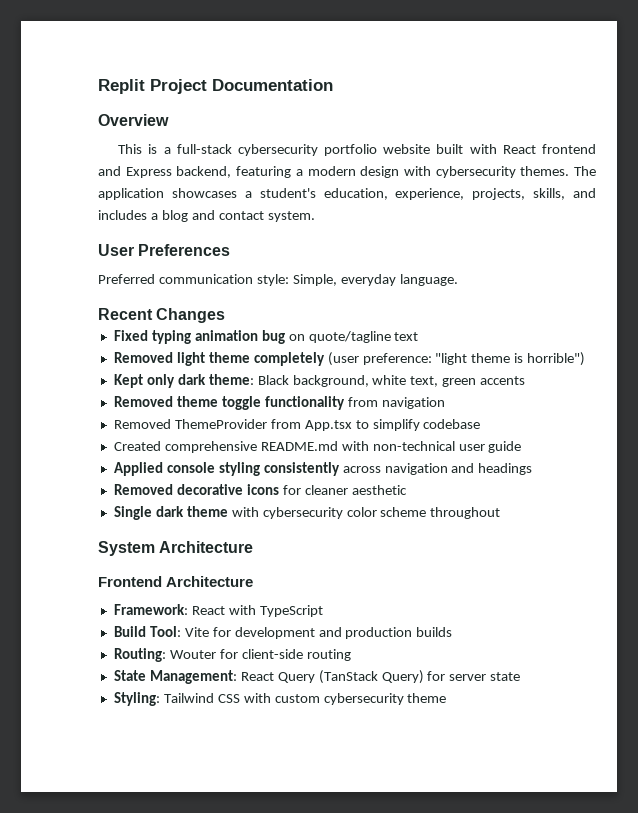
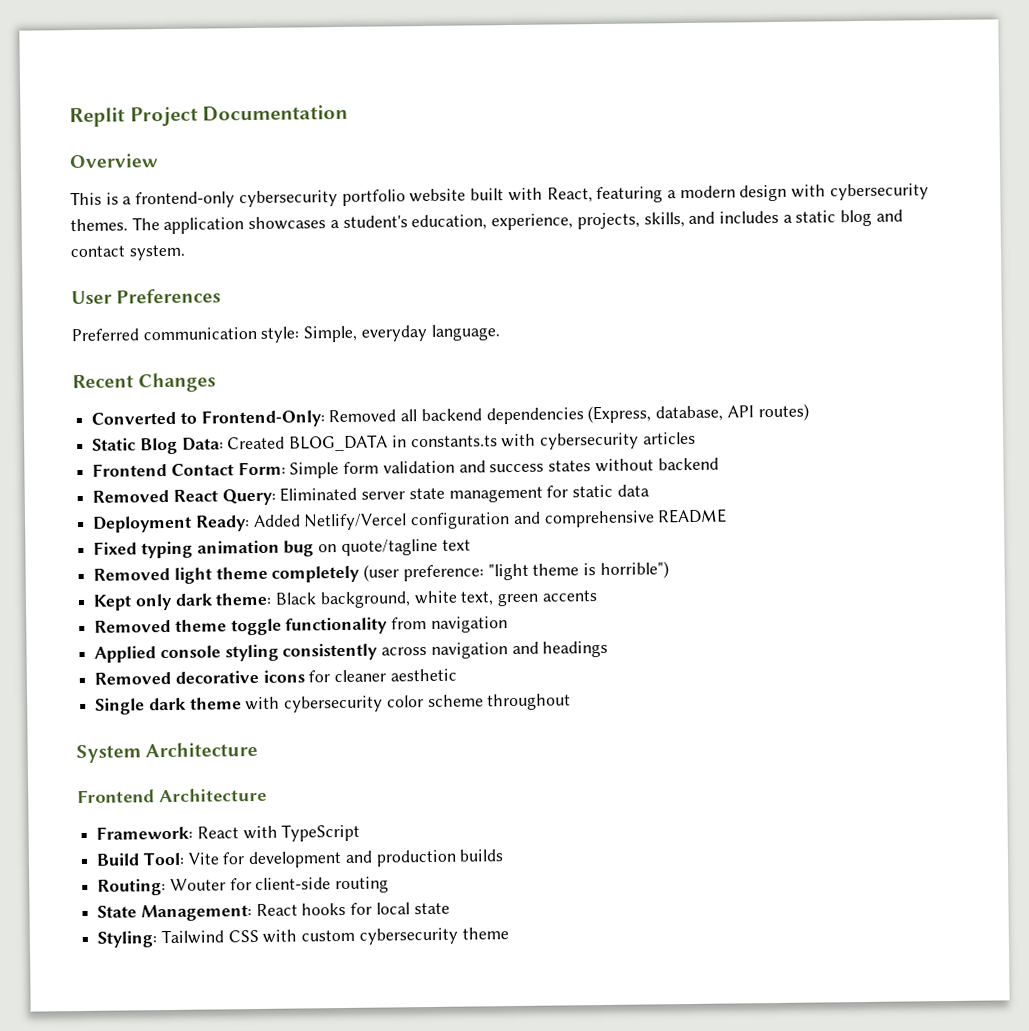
[176,144,232,154] full-stack -> [135,191,236,209] frontend-only
[502,144,597,154] [98,166,232,178] React frontend and Express backend, -> [546,187,593,203] React,
(158, 216) none -> [795,210,837,223] static
(226, 315) none -> [91,403,809,428] [92,431,696,455] [92,457,719,479] [92,484,650,506] [92,508,728,533] // Converted to Frontend-Only: Removed all backend dependencies (Express, database, API routes) // Static Blog Data: Created BLOG_DATA in constants.ts with cybersecurity articles // Frontend Contact Form: Simple form validation and success states without backend // Removed React Query: Eliminated server state management for static data // Deployment Ready: Added Netlify/Vercel configuration and comprehensive README
[113,419,481,431] [113,441,522,453] // Removed ThemeProvider from App.tsx to simplify codebase // Created comprehensive README.md with non-technical user guide -> (508, 624) none
[277,670,487,684] Query (TanStack Query) for server -> [301,902,410,916] hooks for local

